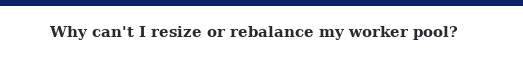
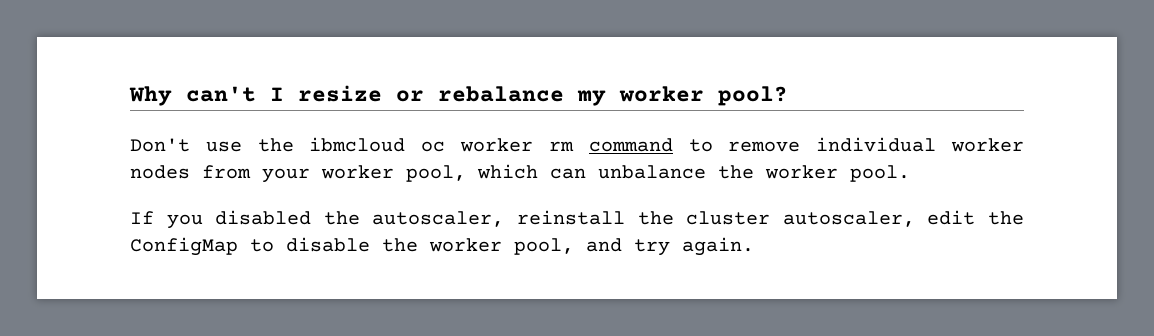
(458, 33) none -> [130,137,1025,152] [130,164,910,183] [130,210,1024,229] [130,237,754,256] // Don't use the ibmcloud oc worker rm command to remove individual worker nodes from your worker pool, which can unbalance the worker pool. // If you disabled the autoscaler, reinstall the cluster autoscaler, edit the ConfigMap to disable the worker pool, and try again.

